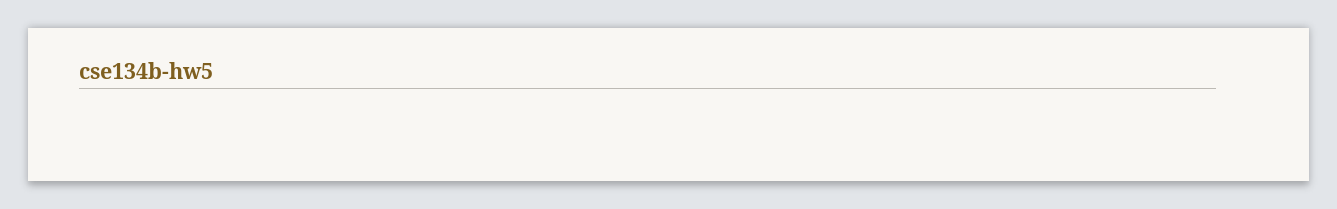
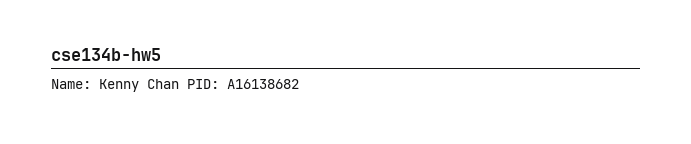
(213, 70) none -> [51,79,299,92] // Name: Kenny Chan PID: A16138682

